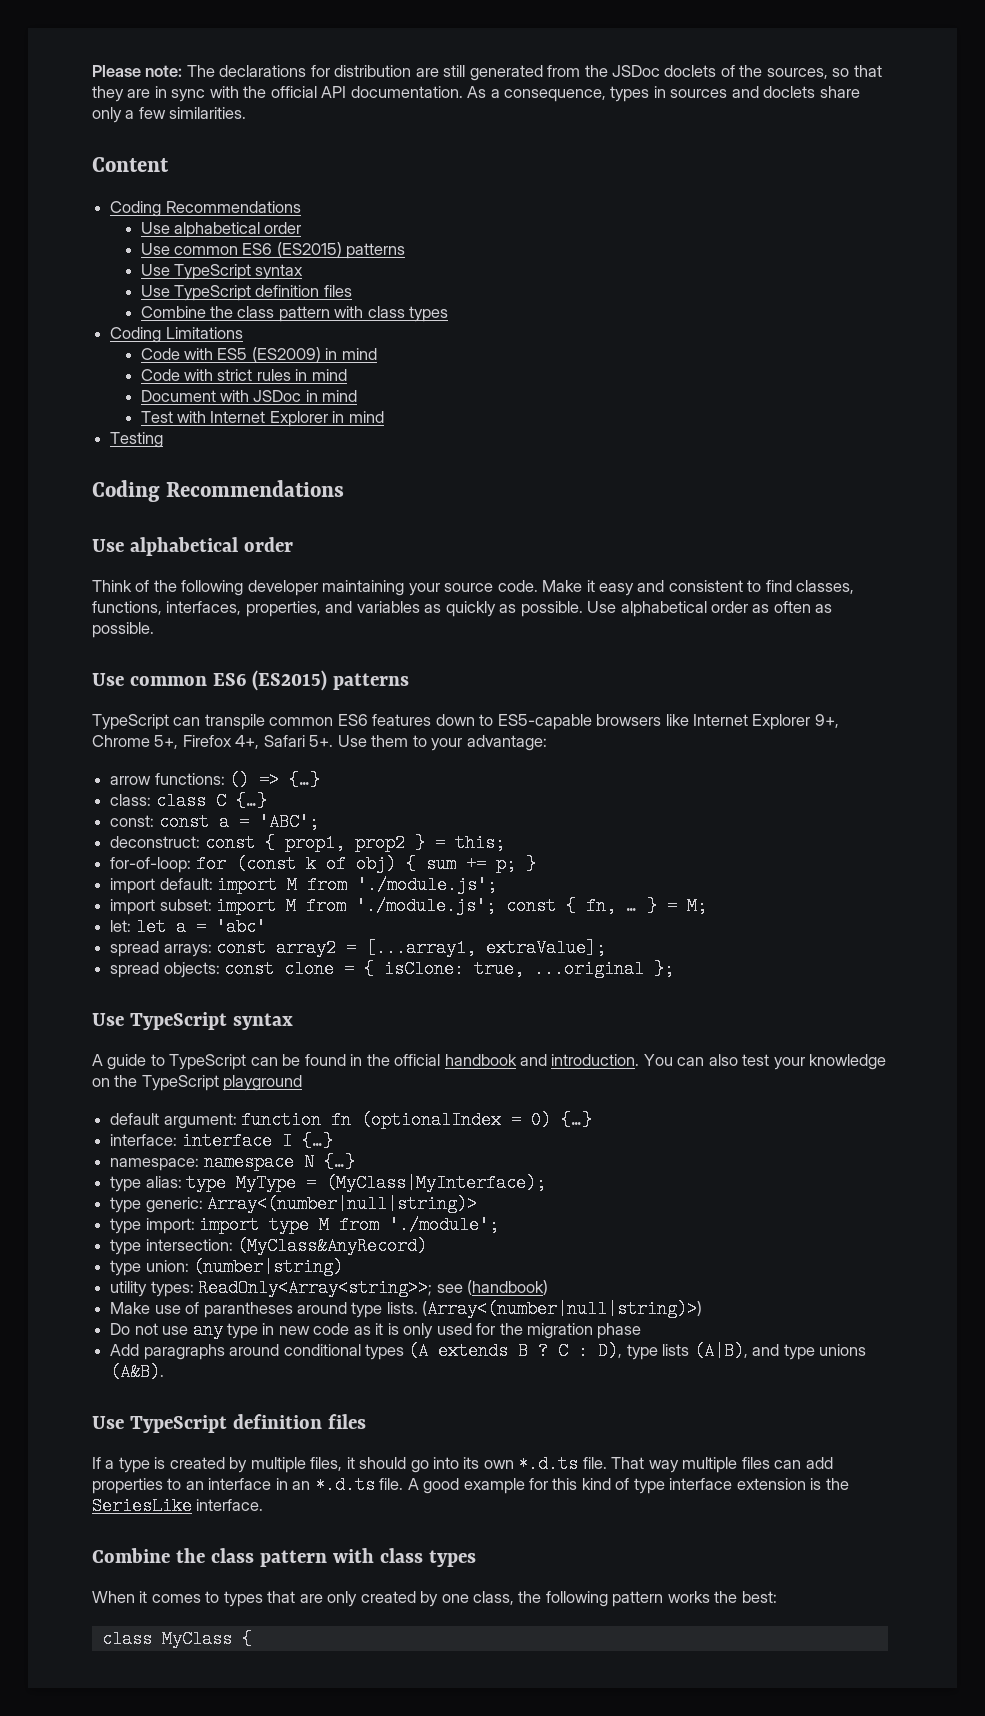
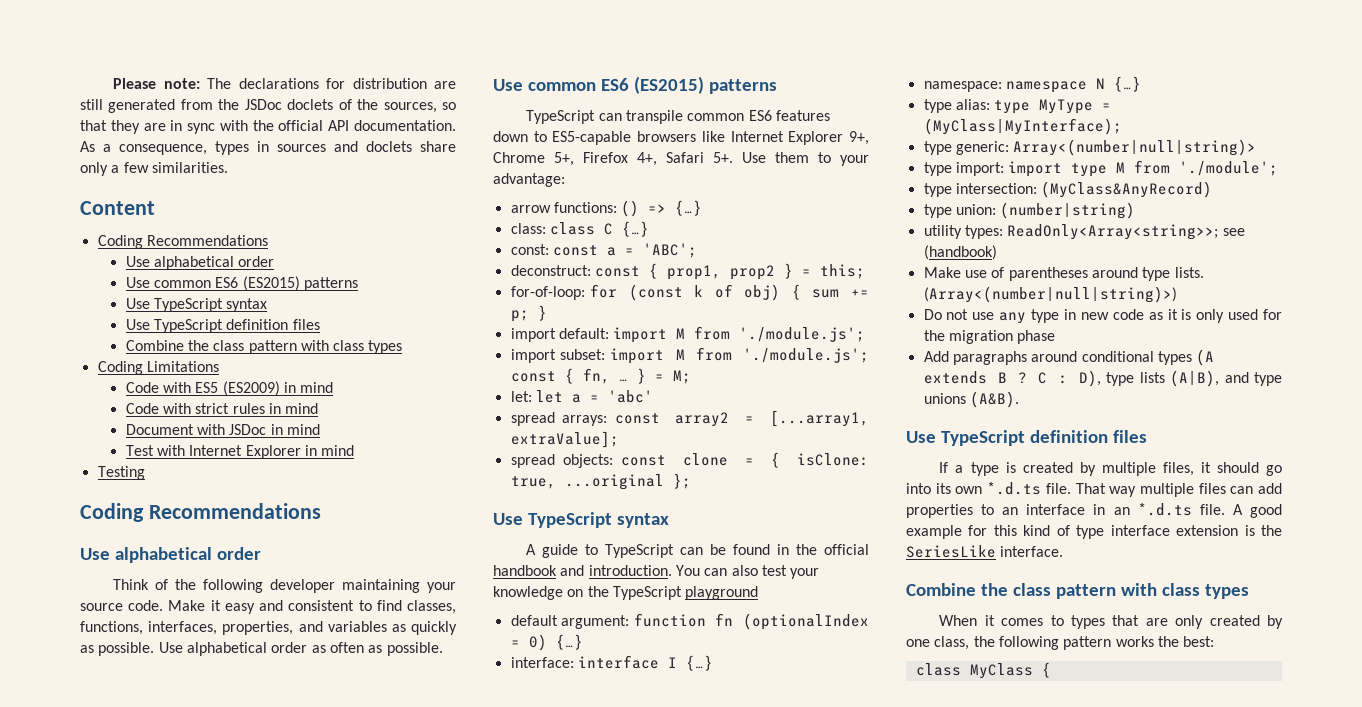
[203,1302,293,1318] parantheses -> [1008,267,1088,281] parentheses

